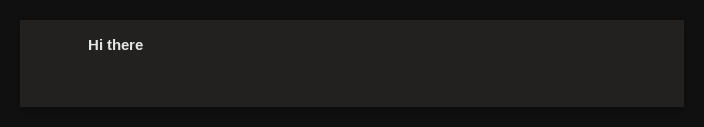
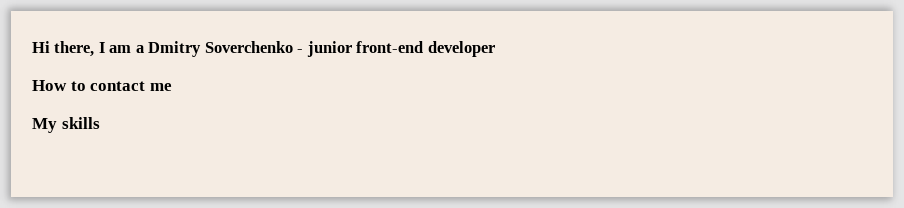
[107,39,144,50] there -> [54,41,495,57] [32,80,172,91] [32,117,100,133] there, I am a Dmitry Soverchenko - junior front-end developer // How to contact me // My skills

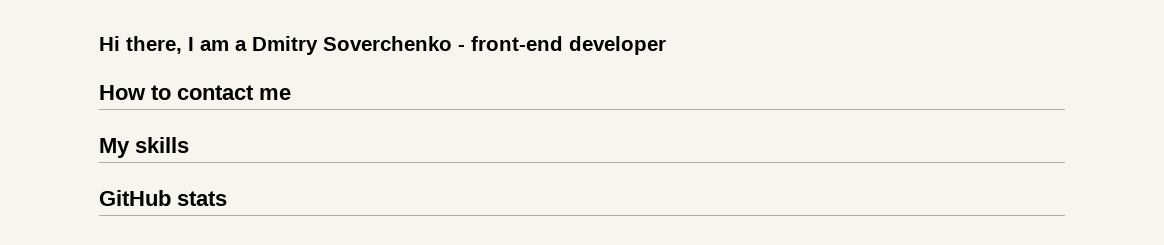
[306,41,352,57] junior -> (465, 48) none
(100, 123) none -> [99,190,227,206] // GitHub stats

